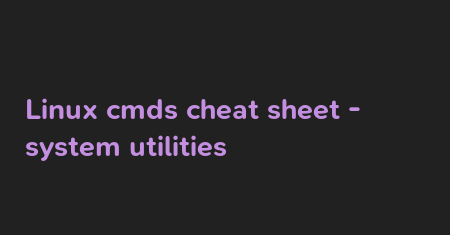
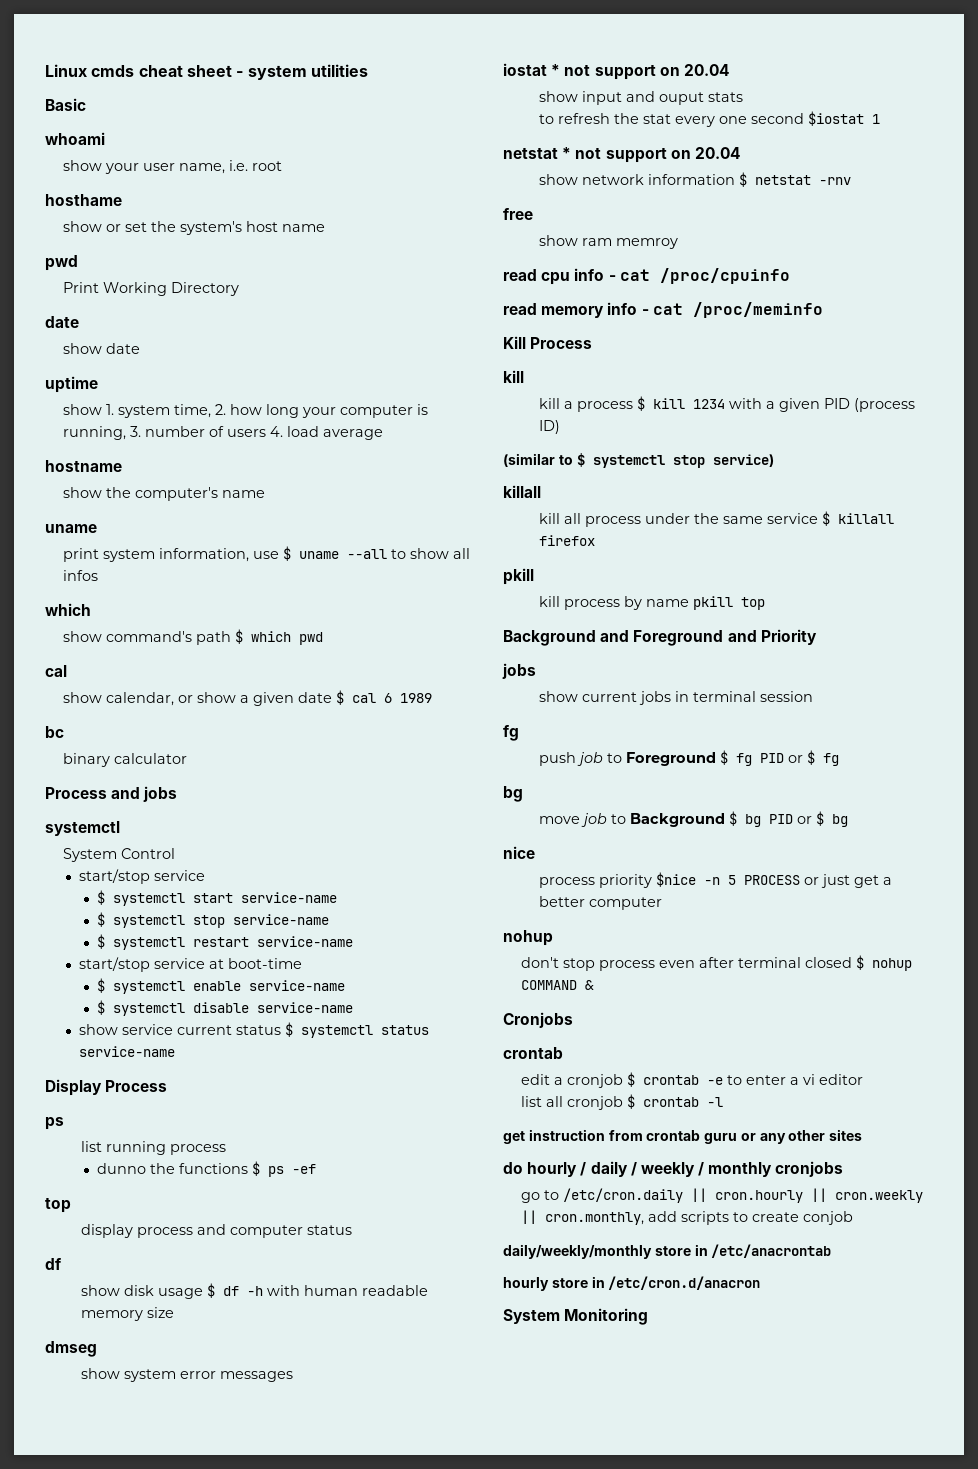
(227, 146) none -> [45,98,86,111] [45,132,105,145] [63,160,283,174] [45,194,122,206] [63,221,326,235] [45,255,78,271] [63,282,240,296] [45,316,79,328] [63,343,141,354] [45,376,98,393] [63,404,429,418] [63,426,384,440] [45,460,122,472] [63,487,266,501] [45,524,97,533] [63,546,471,562] [63,570,99,581] [45,603,91,616] [63,629,324,645] [45,665,67,677] [63,690,433,706] [45,726,64,738] [63,753,188,767] [45,786,178,802] [45,821,120,836] [63,848,176,862] [79,869,206,884] [97,890,338,906] [97,912,330,928] [97,934,354,950] [79,957,303,972] [97,978,346,994] [97,1000,354,1016] [79,1022,430,1038] [79,1046,176,1057] [45,1079,168,1096] [45,1117,64,1130] [81,1141,227,1155] [97,1161,317,1177] [45,1198,71,1213] [81,1224,353,1238] [45,1258,62,1270] [81,1283,429,1299] [81,1307,175,1321] [45,1341,97,1357] [81,1368,294,1382] [503,63,729,80] [539,91,744,105] [539,111,881,127] [503,147,740,163] [539,172,852,187] [503,208,533,220] [539,235,679,249] [503,268,790,285] [503,302,823,318] [503,336,593,349] [503,370,524,383] [539,396,916,412] [539,420,561,434] [503,453,774,468] [503,485,541,498] [539,511,895,527] [539,535,596,546] [503,568,534,585] [539,596,766,610] [503,629,817,646] [502,663,536,679] [539,691,814,705] [503,725,519,741] [539,750,840,766] [503,786,523,802] [539,811,849,827] [503,846,535,859] [539,872,893,888] [539,896,663,910] [503,930,553,946] [521,955,913,971] [521,980,595,990] [503,1012,573,1028] [503,1047,563,1059] [521,1072,864,1088] [521,1094,724,1110] [503,1129,863,1144] [503,1161,844,1177] [521,1188,924,1203] [521,1210,854,1225] [503,1244,832,1259] [503,1276,761,1291] [503,1308,649,1325] // Basic // whoami // show your user name, i.e. root // hosthame // show or set the system's host name // pwd // Print Working Directory // date // show date // uptime // show 1. system time, 2. how long your computer is running, 3. number of users 4. load average // hostname // show the computer's name // uname // print system information, use $ uname --all to show all infos // which // show command's path $ which pwd // cal // show calendar, or show a given date $ cal 6 1989 // bc // binary calculator // Process and jobs // systemctl // System Control // start/stop service // $ systemctl start service-name // $ systemctl stop service-name // $ systemctl restart service-name // start/stop service at boot-time // $ systemctl enable service-name // $ systemctl disable service-name // show service current status $ systemctl status service-name // Display Process // ps // list running process // dunno the functions $ ps -ef // top // display process and computer status // df // show disk usage $ df -h with human readable memory size // dmseg // show system error messages // iostat * not support on 20.04 // show input and ouput stats // to refresh the stat every one second $iostat 1 // netstat * not support on 20.04 // show network information $ netstat -rnv // free // show ram memroy // read cpu info - cat /proc/cpuinfo // read memory info - cat /proc/meminfo // Kill Process // kill // kill a process $ kill 1234 with a given PID (process ID) // (similar to $ systemctl stop service) // killall // kill all process under the same service $ killall firefox // pkill // kill process by name pkill top // Background and Foreground and Priority // jobs // show current jobs in terminal session // fg // push job to Foreground $ fg PID or $ fg // bg // move job to Background $ bg PID or $ bg // nice // process priority $nice -n 5 PROCESS or just get a better computer // nohup // don't stop process even after terminal closed $ nohup COMMAND & // Cronjobs // crontab // edit a cronjob $ crontab -e to enter a vi editor // list all cronjob $ crontab -l // get instruction from crontab guru or any other sites // do hourly / daily / weekly / monthly cronjobs // go to /etc/cron.daily || cron.hourly || cron.weekly || cron.monthly, add scripts to create conjob // daily/weekly/monthly store in /etc/anacrontab // hourly store in /etc/cron.d/anacron // System Monitoring

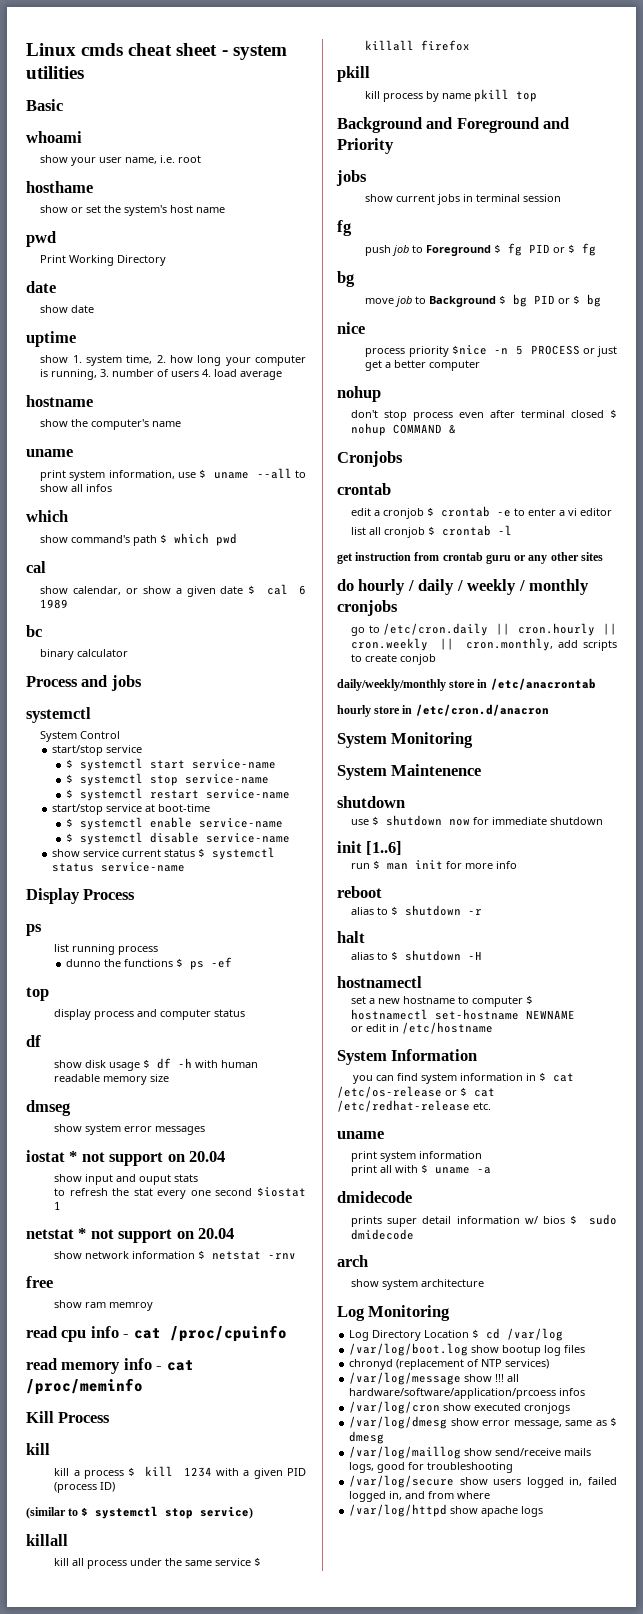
(649, 1316) none -> [337,764,482,780] [337,796,405,808] [351,815,604,826] [337,841,403,855] [351,860,518,870] [337,886,382,898] [351,905,483,916] [337,931,365,943] [351,950,483,961] [337,976,422,988] [351,995,534,1007] [351,1009,576,1020] [351,1022,494,1034] [337,1049,478,1065] [352,1072,574,1084] [337,1086,495,1098] [337,1100,491,1112] [337,1131,384,1139] [351,1151,483,1162] [351,1164,492,1176] [337,1191,412,1203] [351,1214,617,1227] [351,1229,415,1240] [337,1255,368,1267] [351,1279,485,1290] [337,1305,451,1321] [349,1328,564,1341] [349,1343,586,1356] [349,1359,550,1370] [349,1372,520,1385] [349,1388,586,1399] [349,1401,571,1414] [349,1416,617,1429] [349,1431,385,1444] [349,1446,592,1459] [349,1462,514,1473] [349,1475,617,1488] [349,1491,491,1502] [349,1504,544,1517] // System Maintenence // shutdown // use $ shutdown now for immediate shutdown // init [1..6] // run $ man init for more info // reboot // alias to $ shutdown -r // halt // alias to $ shutdown -H // hostnamectl // set a new hostname to computer $ hostnamectl set-hostname NEWNAME // or edit in /etc/hostname // System Information // you can find system information in $ cat /etc/os-release or $ cat /etc/redhat-release etc. // uname // print system information // print all with $ uname -a // dmidecode // prints super detail information w/ bios $ sudo dmidecode // arch // show system architecture // Log Monitoring // Log Directory Location $ cd /var/log // /var/log/boot.log show bootup log files // chronyd (replacement of NTP services) // /var/log/message show !!! all hardware/software/application/prcoess infos // /var/log/cron show executed cronjogs // /var/log/dmesg show error message, same as $ dmesg // /var/log/maillog show send/receive mails logs, good for troubleshooting // /var/log/secure show users logged in, failed logged in, and from where // /var/log/httpd show apache logs

